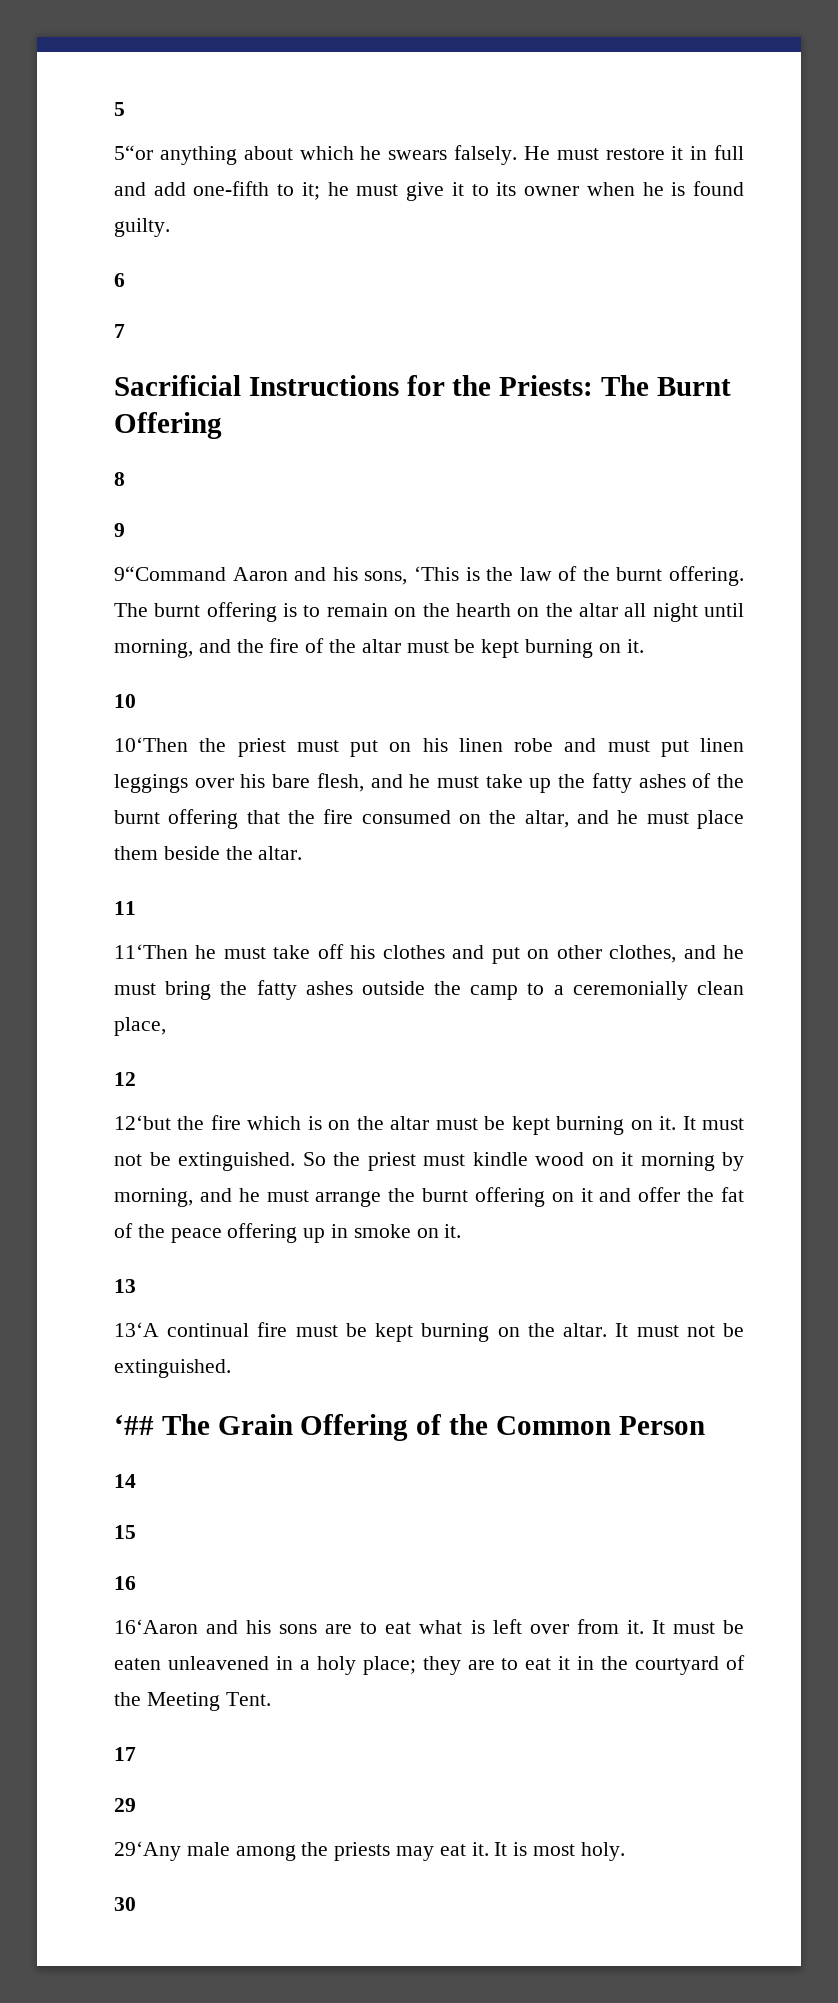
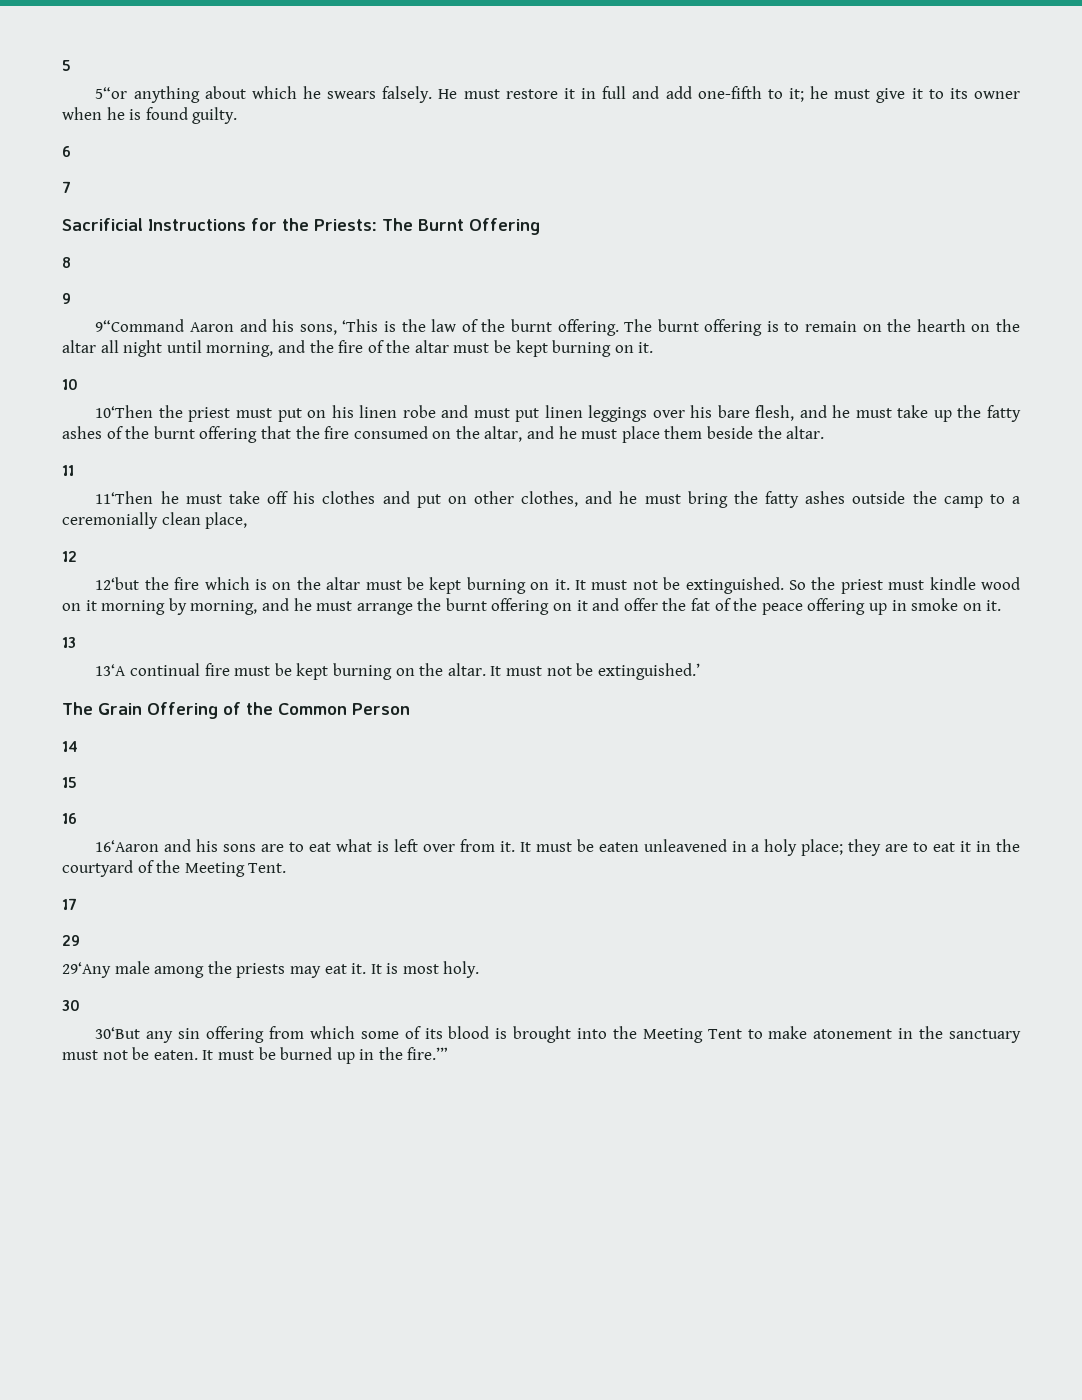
[114,1359,231,1378] [114,1415,154,1435] extinguished. // ‘## -> [597,663,700,680] extinguished.’ //
(136, 1904) none -> [95,1026,1022,1043] [62,1047,449,1064] // 30‘But any sin offering from which some of its blood is brought into the Meeting Tent to make atonement in the sanctuary must not be eaten. It must be burned up in the fire.’”

